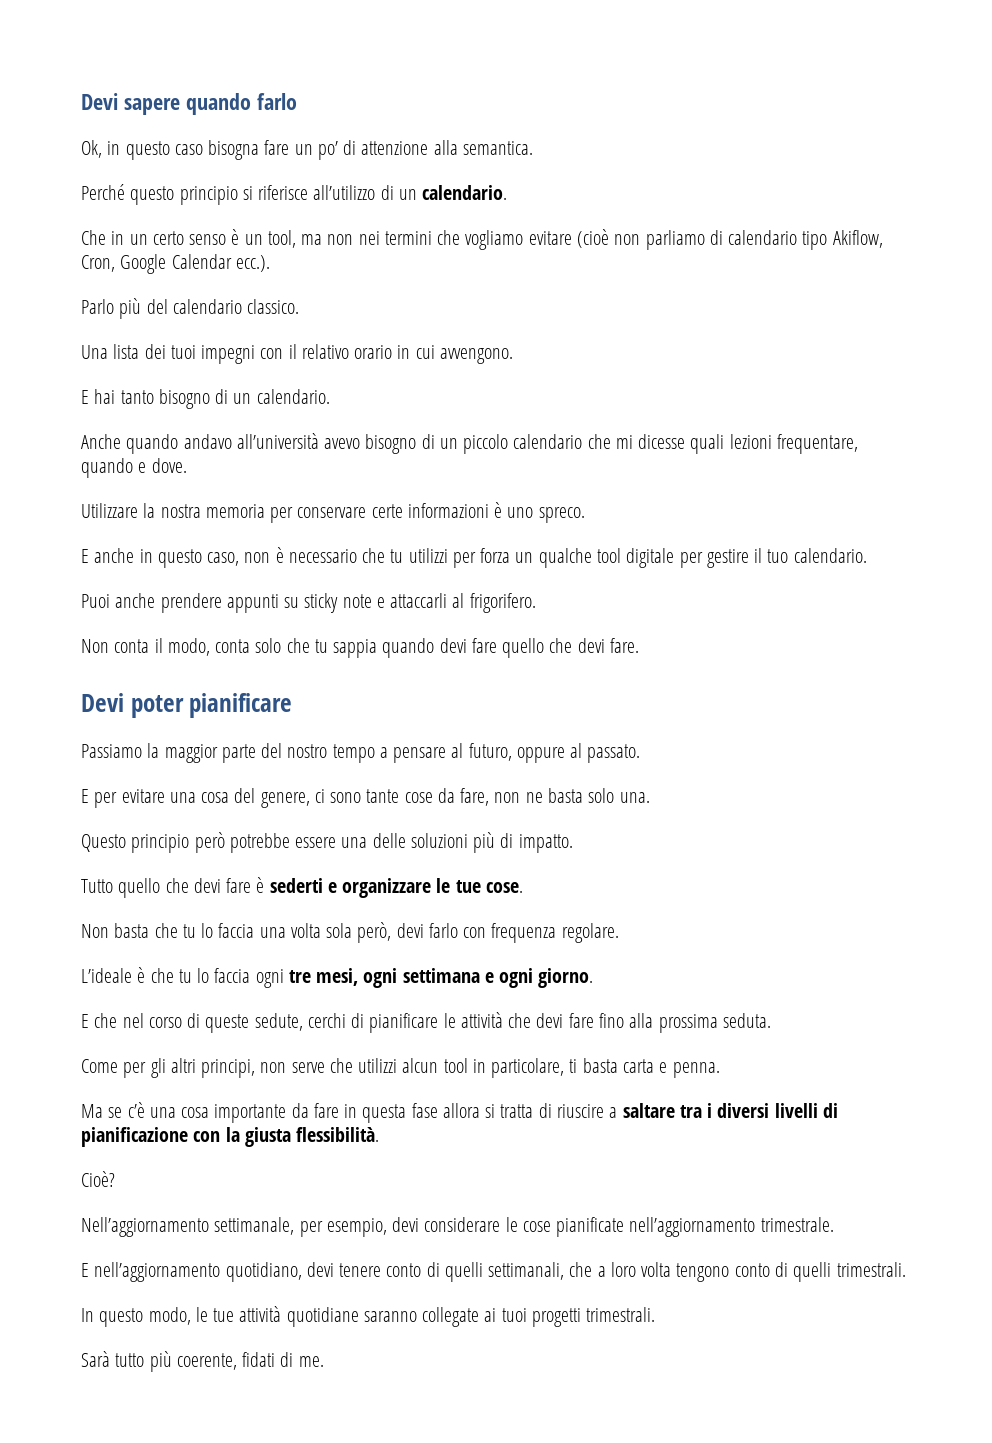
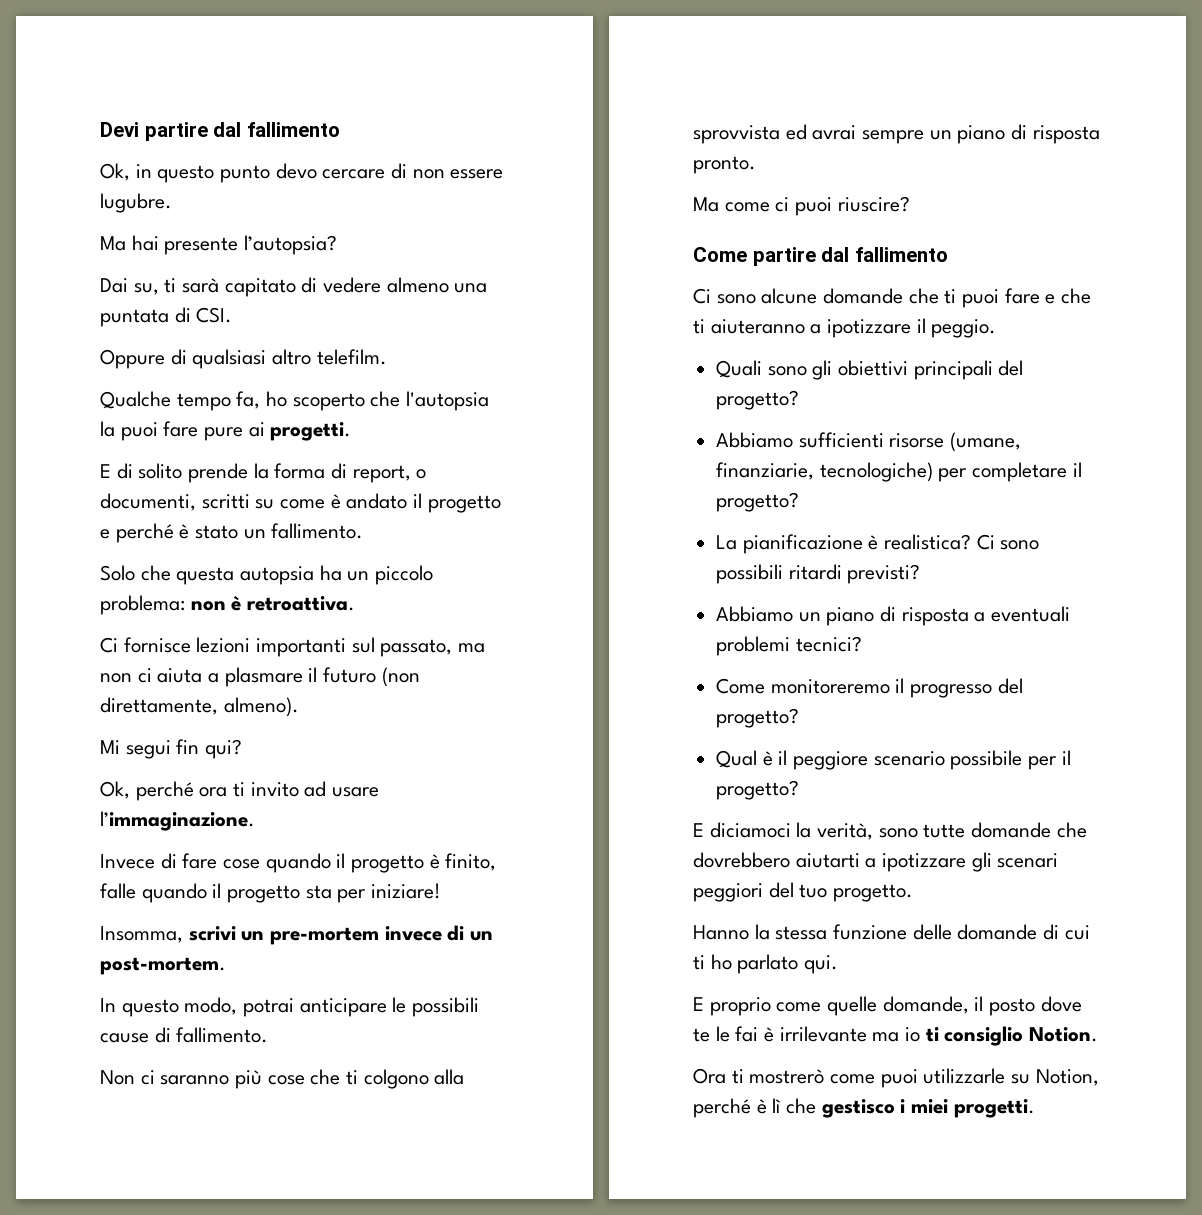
[81,93,297,115] Devi sapere quando farlo -> [100,122,340,141] Devi partire dal fallimento
[174,140,533,160] [81,184,508,205] [81,229,883,250] [81,254,270,274] [81,298,300,319] [81,344,513,364] [81,389,330,409] [81,433,858,454] [81,458,187,478] [81,502,585,523] [81,547,867,568] [81,593,536,613] [81,638,639,658] [81,693,293,718] [81,743,641,763] [81,788,650,808] [81,832,573,853] [81,877,523,898] [81,922,619,943] [81,967,594,988] [81,1012,771,1033] [81,1058,720,1078] [81,1102,838,1123] [81,1127,380,1147] [81,1171,115,1187] [81,1217,834,1237] [81,1262,906,1282] [81,1306,656,1327] [81,1351,324,1372] caso bisogna fare un po’ di attenzione alla semantica. // Perché questo principio si riferisce all’utilizzo di un calendario. // Che in un certo senso è un tool, ma non nei termini che vogliamo evitare (cioè non parliamo di calendario tipo Akiflow, Cron, Google Calendar ecc.). // Parlo più del calendario classico. // Una lista dei tuoi impegni con il relativo orario in cui avvengono. // E hai tanto bisogno di un calendario. // Anche quando andavo all’università avevo bisogno di un piccolo calendario che mi dicesse quali lezioni frequentare, quando e dove. // Utilizzare la nostra memoria per conservare certe informazioni è uno spreco. // E anche in questo caso, non è necessario che tu utilizzi per forza un qualche tool digitale per gestire il tuo calendario. // Puoi anche prendere appunti su sticky note e attaccarli al frigorifero. // Non conta il modo, conta solo che tu sappia quando devi fare quello che devi fare. // Devi poter pianificare // Passiamo la maggior parte del nostro tempo a pensare al futuro, oppure al passato. // E per evitare una cosa del genere, ci sono tante cose da fare, non ne basta solo una. // Questo principio però potrebbe essere una delle soluzioni più di impatto. // Tutto quello che devi fare è sederti e organizzare le tue cose. // Non basta che tu lo faccia una volta sola però, devi farlo con frequenza regolare. // L’ideale è che tu lo faccia ogni tre mesi, ogni settimana e ogni giorno. // E che nel corso di queste sedute, cerchi di pianificare le attività che devi fare fino alla prossima seduta. // Come per gli altri principi, non serve che utilizzi alcun tool in particolare, ti basta carta e penna. // Ma se c’è una cosa importante da fare in questa fase allora si tratta di riuscire a saltare tra i diversi livelli di pianificazione con la giusta flessibilità. // Cioè? // Nell’aggiornamento settimanale, per esempio, devi considerare le cose pianificate nell’aggiornamento trimestrale. // E nell’aggiornamento quotidiano, devi tenere conto di quelli settimanali, che a loro volta tengono conto di quelli trimestrali. // In questo modo, le tue attività quotidiane saranno collegate ai tuoi progetti trimestrali. // Sarà tutto più coerente, fidati di me. -> [220,163,504,183] [100,193,172,213] [100,235,338,255] [100,277,488,297] [100,307,233,327] [100,349,387,369] [100,391,490,411] [100,421,352,441] [100,463,427,483] [100,493,501,513] [100,523,364,543] [100,565,434,585] [100,595,356,615] [100,637,486,657] [100,667,420,687] [100,697,299,717] [100,739,243,759] [100,781,380,801] [100,811,255,831] [100,853,497,873] [100,883,442,903] [100,925,494,945] [100,957,226,975] [100,997,480,1017] [100,1027,269,1043] [100,1069,465,1089] [693,124,1100,144] [693,156,756,174] [693,196,910,216] [693,247,948,266] [693,288,1092,308] [693,318,997,338] [716,360,1024,380] [716,390,800,410] [716,432,1022,452] [716,462,1082,482] [716,492,800,512] [716,534,1040,554] [716,564,921,584] [716,606,1071,626] [716,636,862,656] [716,678,1023,698] [716,708,800,728] [716,750,1071,770] [716,780,800,800] [693,822,1087,840] [693,852,1059,872] [693,882,914,902] [693,924,1090,940] [693,954,839,974] [693,996,1082,1016] [693,1026,1099,1046] [693,1068,1099,1088] [693,1098,1035,1118] punto devo cercare di non essere lugubre. // Ma hai presente l’autopsia? // Dai su, ti sarà capitato di vedere almeno una puntata di CSI. // Oppure di qualsiasi altro telefilm. // Qualche tempo fa, ho scoperto che l'autopsia la puoi fare pure ai progetti. // E di solito prende la forma di report, o documenti, scritti su come è andato il progetto e perché è stato un fallimento. // Solo che questa autopsia ha un piccolo problema: non è retroattiva. // Ci fornisce lezioni importanti sul passato, ma non ci aiuta a plasmare il futuro (non direttamente, almeno). // Mi segui fin qui? // Ok, perché ora ti invito ad usare l’immaginazione. // Invece di fare cose quando il progetto è finito, falle quando il progetto sta per iniziare! // Insomma, scrivi un pre-mortem invece di un post-mortem. // In questo modo, potrai anticipare le possibili cause di fallimento. // Non ci saranno più cose che ti colgono alla sprovvista ed avrai sempre un piano di risposta pronto. // Ma come ci puoi riuscire? // Come partire dal fallimento // Ci sono alcune domande che ti puoi fare e che ti aiuteranno a ipotizzare il peggio. // Quali sono gli obiettivi principali del progetto? // Abbiamo sufficienti risorse (umane, finanziarie, tecnologiche) per completare il progetto? // La pianificazione è realistica? Ci sono possibili ritardi previsti? // Abbiamo un piano di risposta a eventuali problemi tecnici? // Come monitoreremo il progresso del progetto? // Qual è il peggiore scenario possibile per il progetto? // E diciamoci la verità, sono tutte domande che dovrebbero aiutarti a ipotizzare gli scenari peggiori del tuo progetto. // Hanno la stessa funzione delle domande di cui ti ho parlato qui. // E proprio come quelle domande, il posto dove te le fai è irrilevante ma io ti consiglio Notion. // Ora ti mostrerò come puoi utilizzarle su Notion, perché è lì che gestisco i miei progetti.

